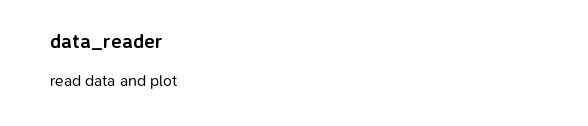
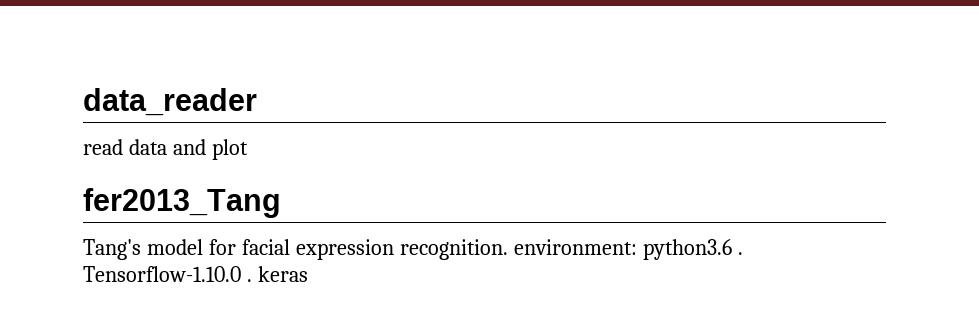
(178, 82) none -> [83,188,281,218] [83,239,743,260] [83,266,308,282] // fer2013_Tang // Tang's model for facial expression recognition. environment: python3.6 . Tensorflow-1.10.0 . keras

